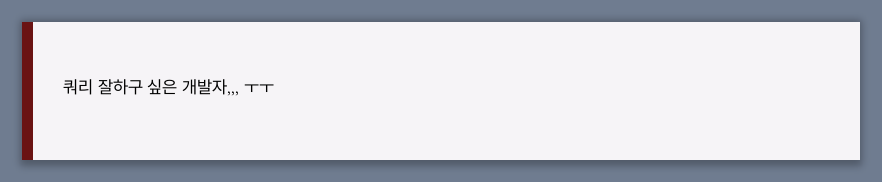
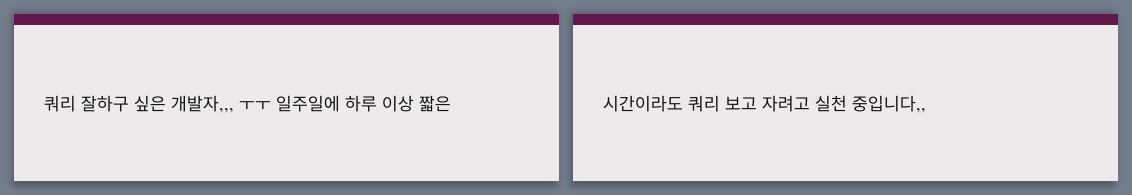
(274, 88) none -> [276,95,926,113] 일주일에 하루 이상 짧은 시간이라도 쿼리 보고 자려고 실천 중입니다,,

